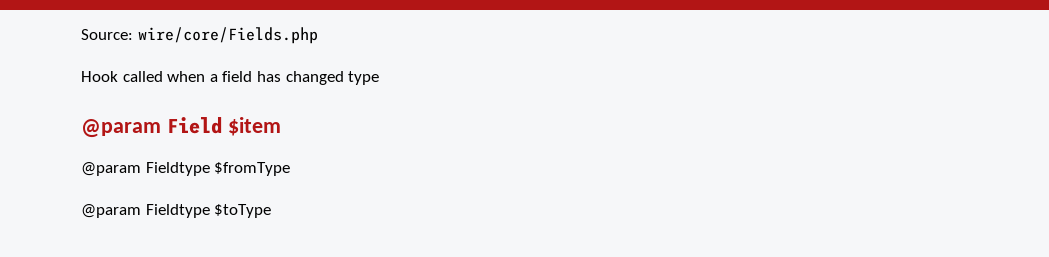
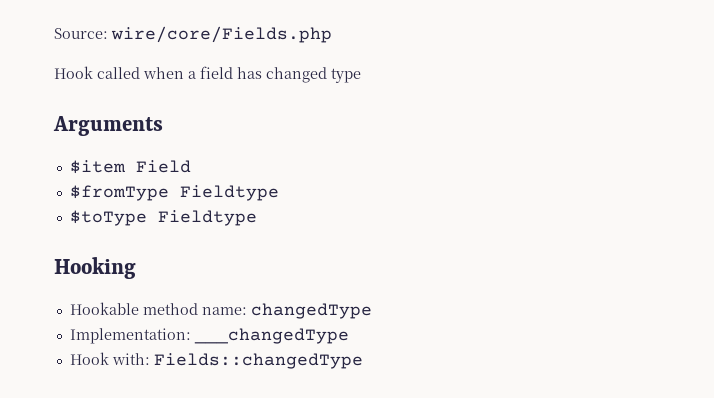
[81,119,161,138] @param -> [53,116,163,136] [69,160,126,174] Arguments // $item
[227,117,281,136] [81,162,291,176] [81,204,272,218] $item // @param Fieldtype $fromType // @param Fieldtype $toType -> [69,185,279,201] [69,210,257,226] [54,257,136,279] [69,302,372,319] [69,328,349,344] [69,352,363,369] // $fromType Fieldtype // $toType Fieldtype // Hooking // Hookable method name: changedType // Implementation: ___changedType // Hook with: Fields::changedType

